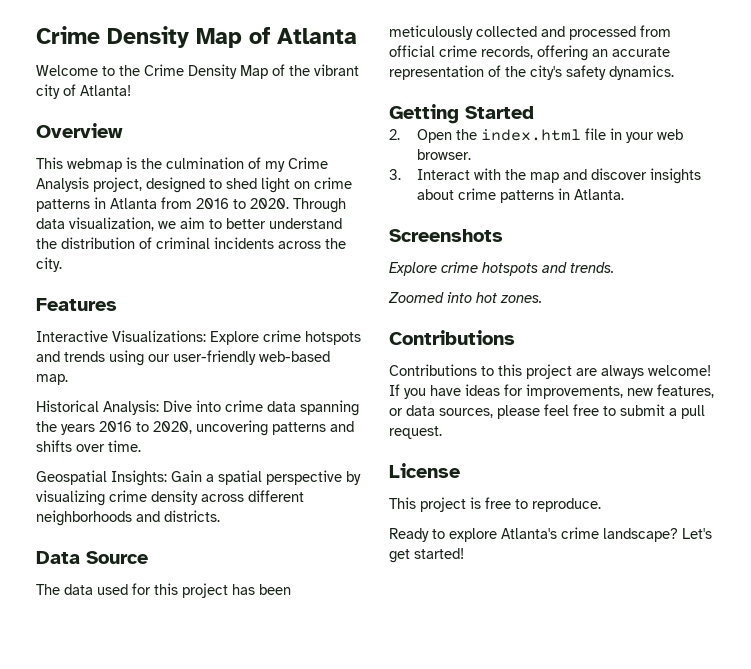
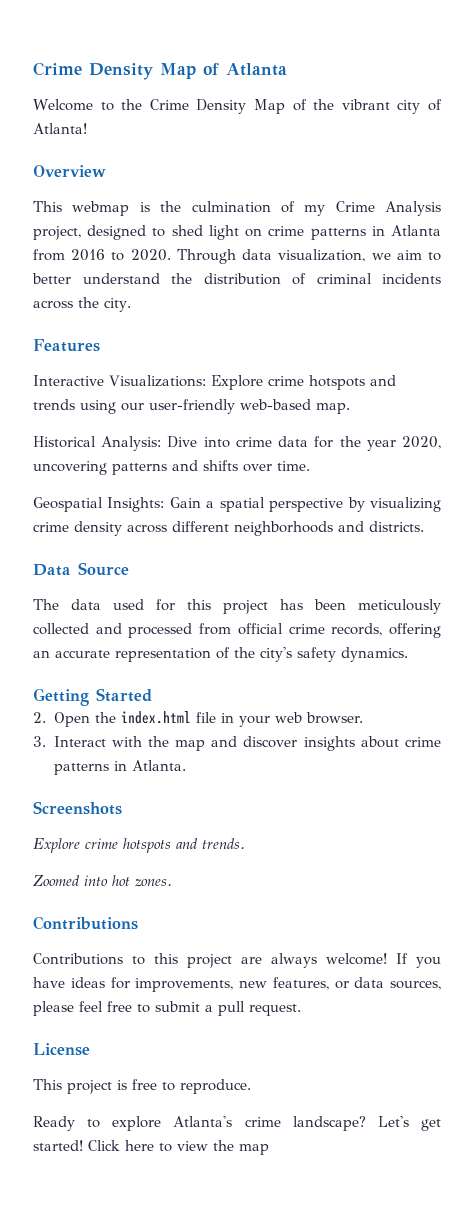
[300,400,359,416] [36,421,149,435] spanning the years 2016 to -> [314,436,396,451] for the year
(464, 553) none -> [88,1140,269,1155] Click here to view the map

